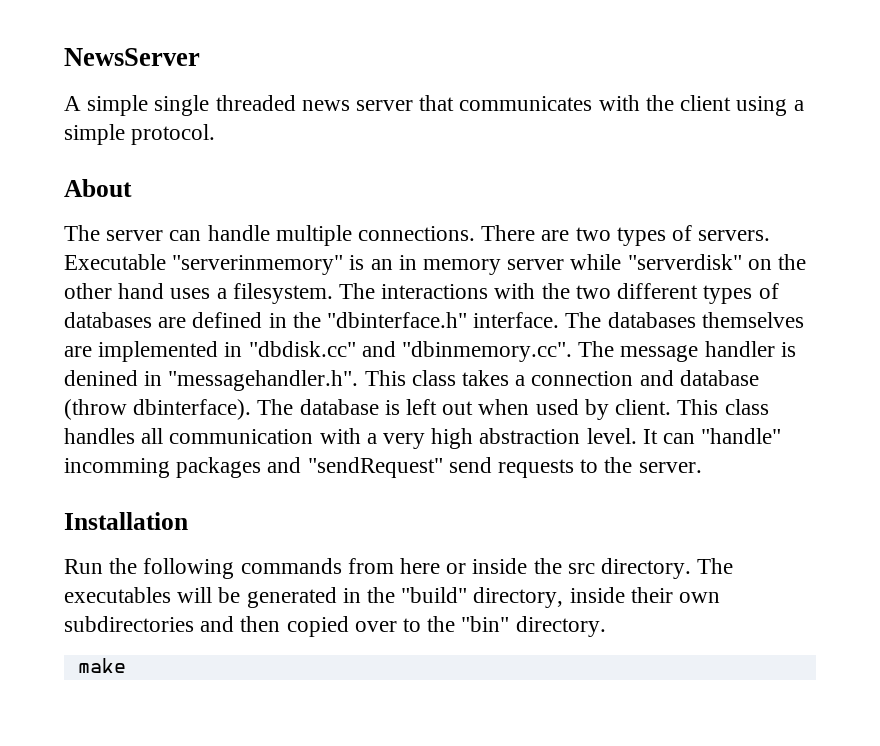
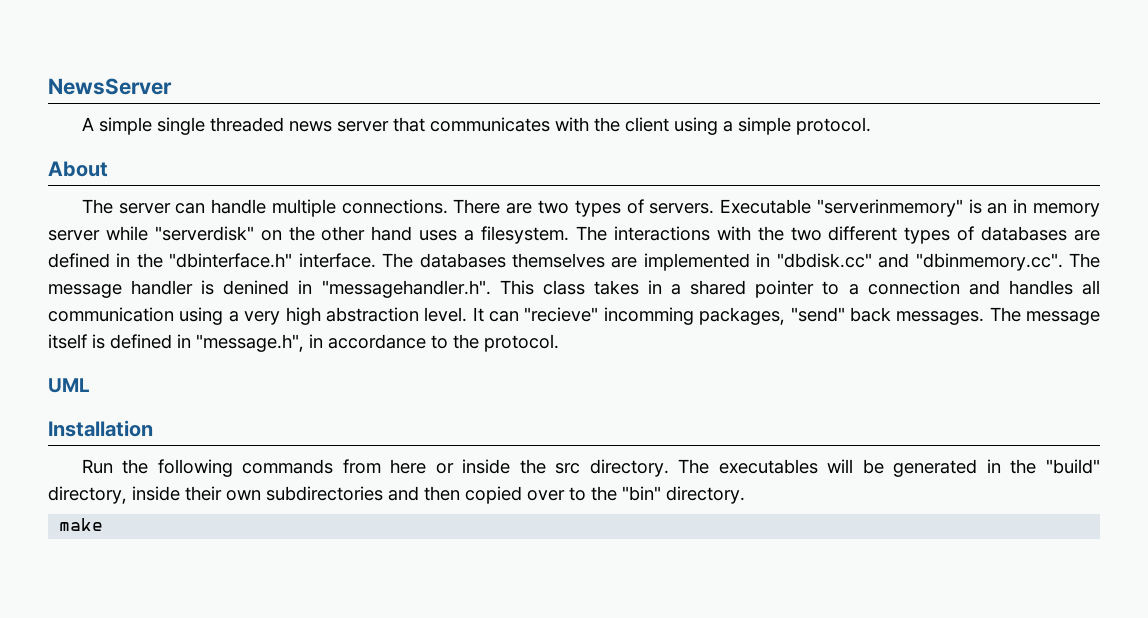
[515,370,759,386] [64,399,769,420] a connection and database (throw dbinterface). The database is left out when used by client. This class -> [647,280,1000,298] in a shared pointer to a connection and
[319,428,361,444] with -> [179,307,224,325] using
[701,428,782,444] [64,457,702,478] "handle" incomming packages and "sendRequest" send requests to the server. -> [524,307,1100,325] [48,334,559,352] [48,378,90,393] "recieve" incomming packages, "send" back messages. The message itself is defined in "message.h", in accordance to the protocol. // UML

